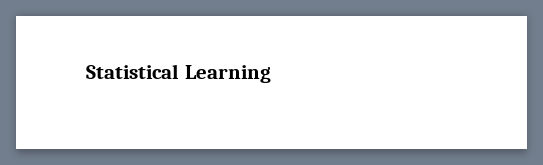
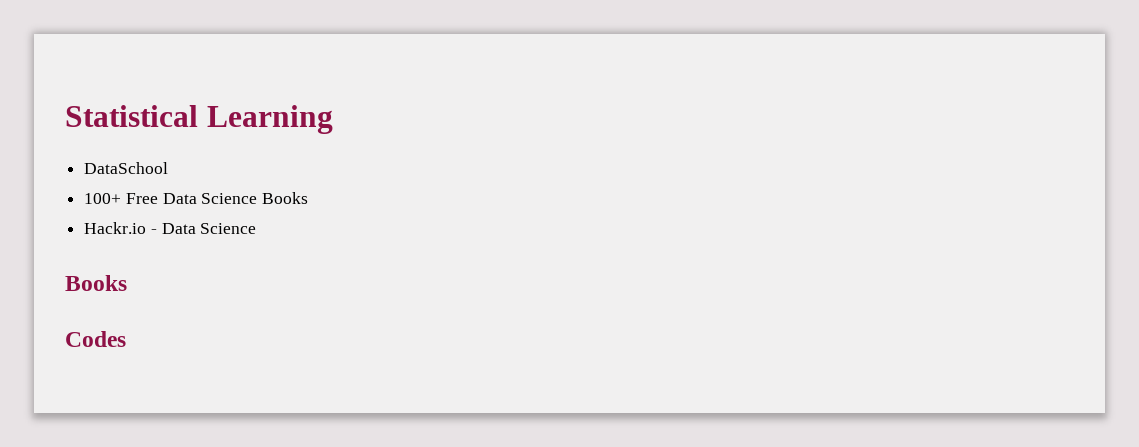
(271, 74) none -> [84,162,169,174] [84,192,309,204] [84,222,257,234] [65,275,127,291] [65,331,126,347] // DataSchool // 100+ Free Data Science Books // Hackr.io - Data Science // Books // Codes

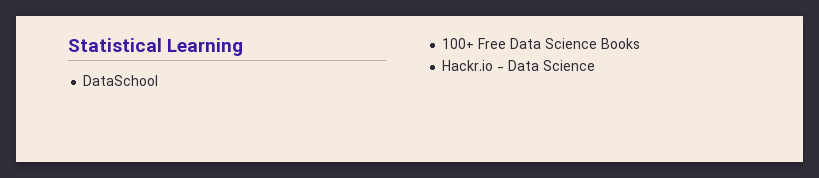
[65,275,127,291] [65,331,126,347] // Books // Codes -> (596, 65) none

